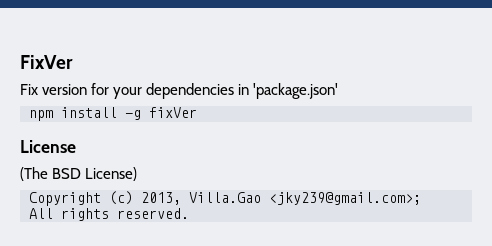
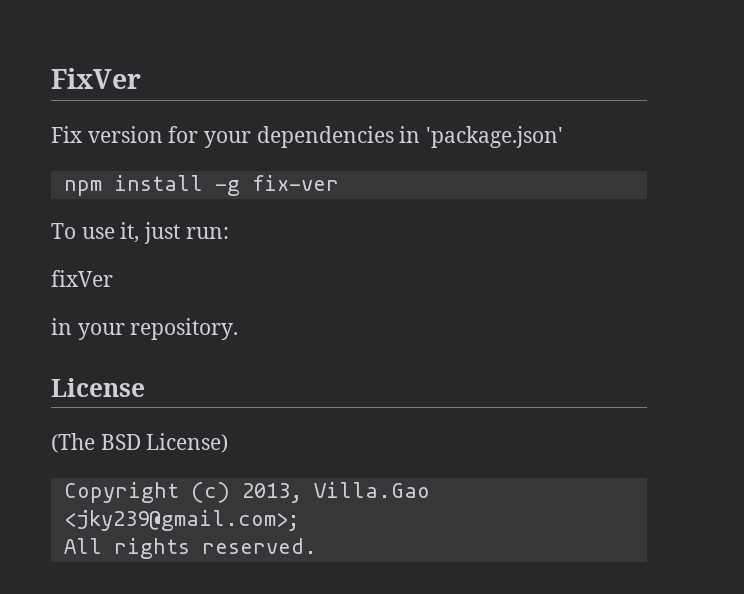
[149,107,197,118] fixVer -> [251,175,339,191] [51,222,229,244] [51,270,113,287] [51,318,239,340] fix-ver // To use it, just run: // fixVer // in your repository.

